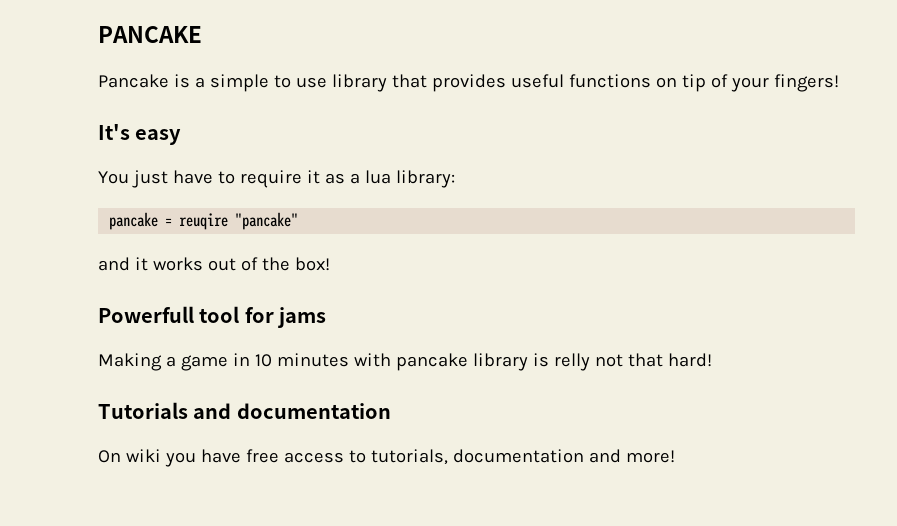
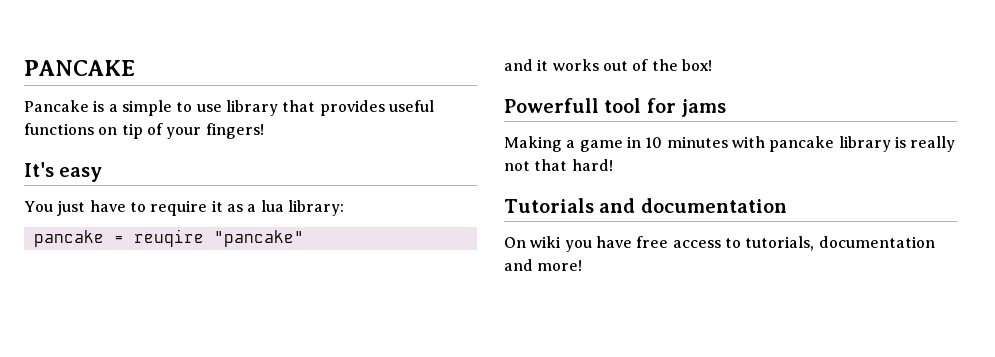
[553,353,590,371] relly -> [910,136,956,152] really

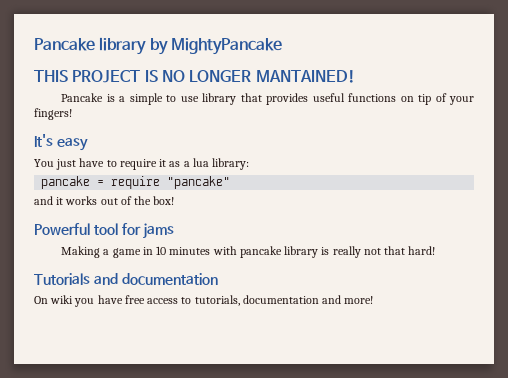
[24,60,135,76] PANCAKE -> [34,37,282,55] [34,70,355,83] Pancake library by MightyPancake // THIS PROJECT IS NO LONGER MANTAINED!
[133,229,204,247] reuqire -> [111,176,161,189] require
[504,98,599,113] Powerfull -> [34,223,90,235] Powerful

